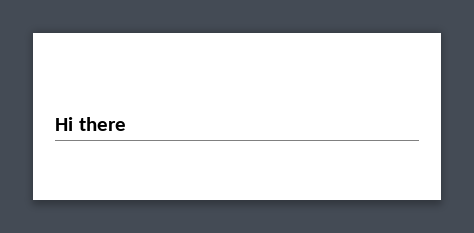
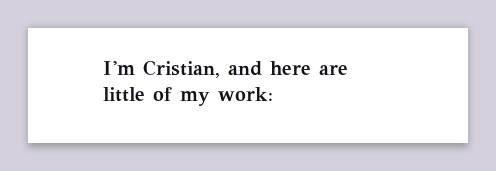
[55,117,126,131] Hi there -> [103,60,348,78] [103,87,273,106] I'm Cristian, and here are little of my work:

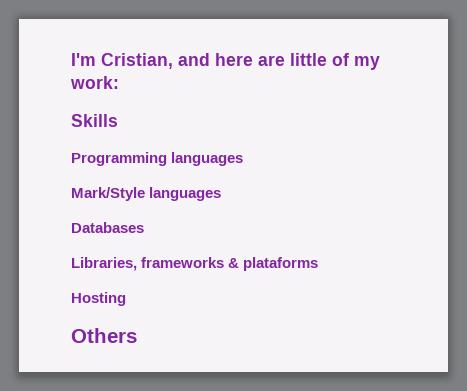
(273, 94) none -> [71,114,118,127] [71,152,244,166] [71,187,222,201] [71,222,144,233] [71,257,319,271] [71,292,126,306] [71,328,137,343] // Skills // Programming languages // Mark/Style languages // Databases // Libraries, frameworks & plataforms // Hosting // Others

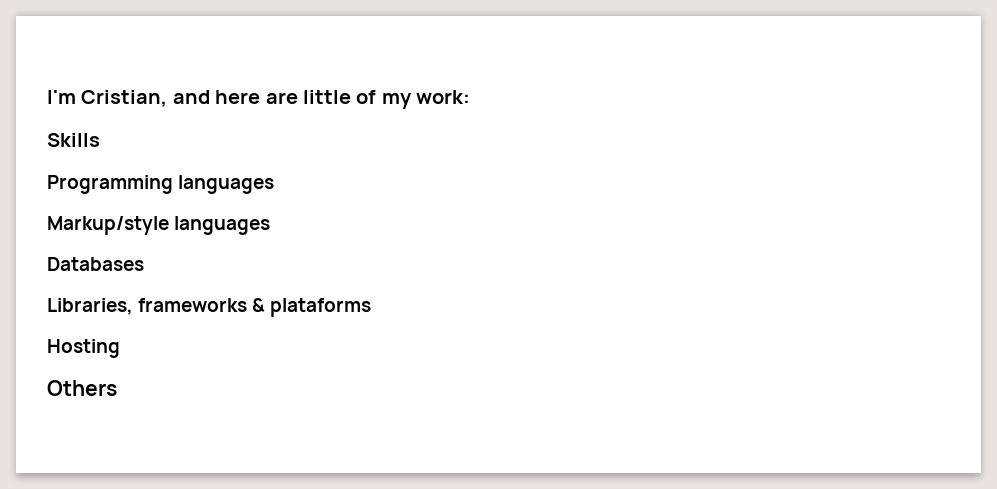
[71,187,145,201] Mark/Style -> [47,216,169,235] Markup/style

